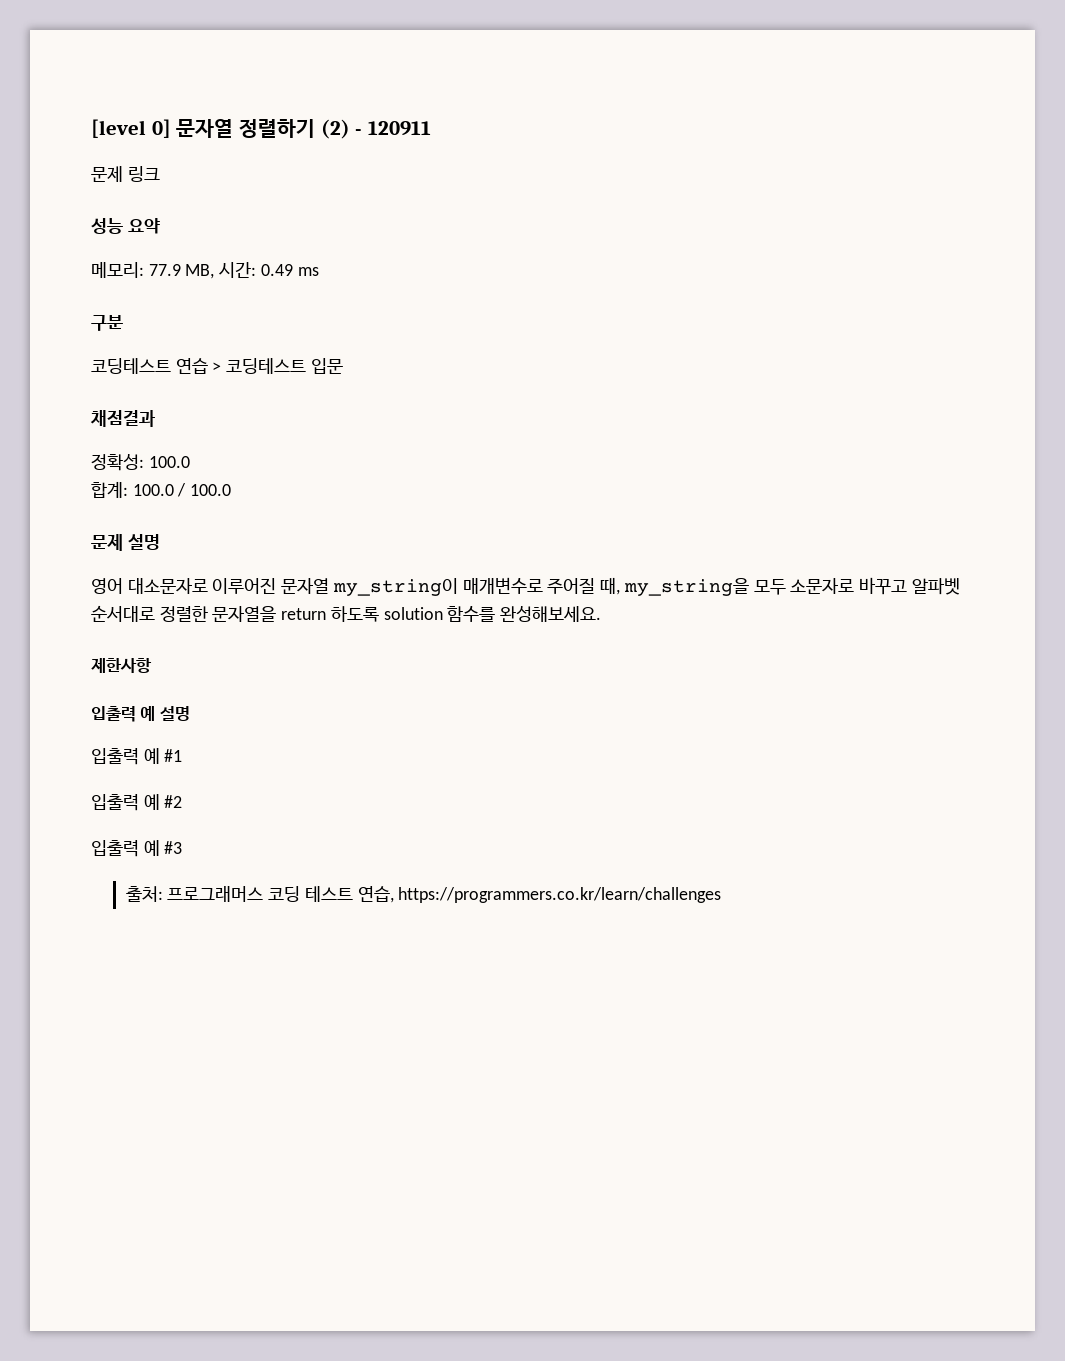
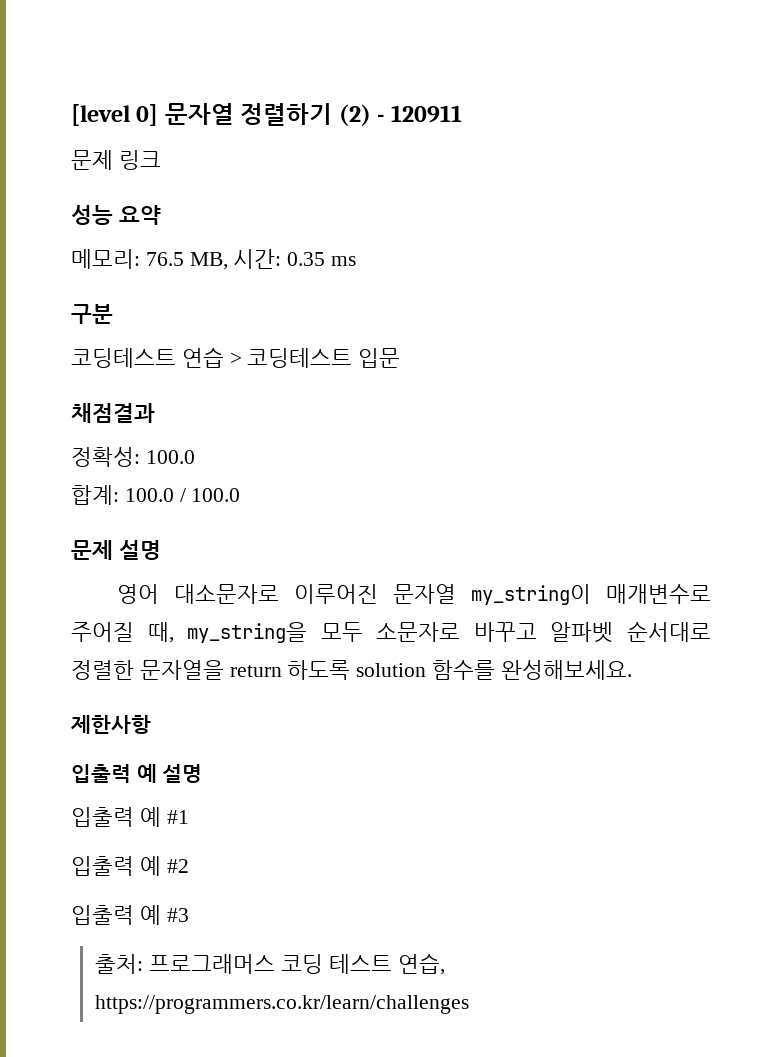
[148,264,181,276] 77.9 -> [145,252,184,266] 76.5
[260,264,293,276] 0.49 -> [287,252,326,266] 0.35

